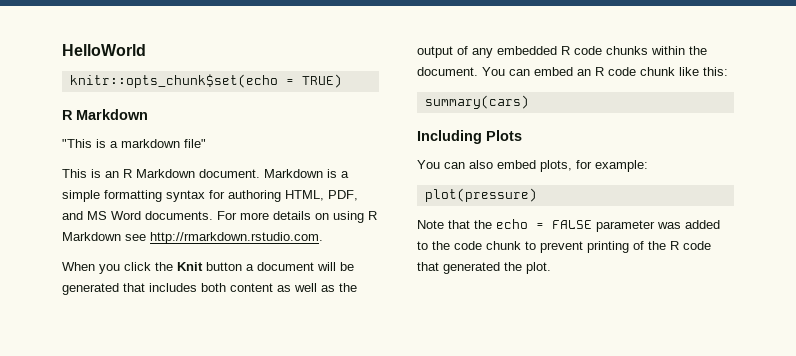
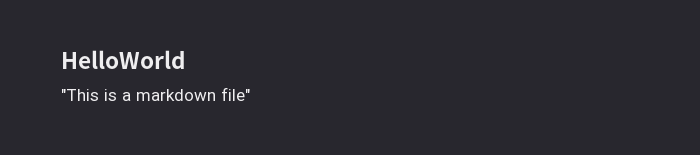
[69,74,342,88] [62,109,148,120] // knitr::opts_chunk$set(echo = TRUE) // R Markdown -> (185, 59) none
[62,169,349,178] [62,190,358,202] [62,211,377,223] [62,232,323,244] [62,262,354,274] [62,283,357,295] [417,46,707,58] [417,67,728,76] [424,95,529,109] [417,130,522,144] [417,160,648,172] [424,188,537,202] [417,219,720,232] [417,241,711,253] [417,262,551,274] // This is an R Markdown document. Markdown is a simple formatting syntax for authoring HTML, PDF, and MS Word documents. For more details on using R Markdown see http://rmarkdown.rstudio.com. // When you click the Knit button a document will be generated that includes both content as well as the output of any embedded R code chunks within the document. You can embed an R code chunk like this: // summary(cars) // Including Plots // You can also embed plots, for example: // plot(pressure) // Note that the echo = FALSE parameter was added to the code chunk to prevent printing of the R code that generated the plot. -> (250, 94) none

